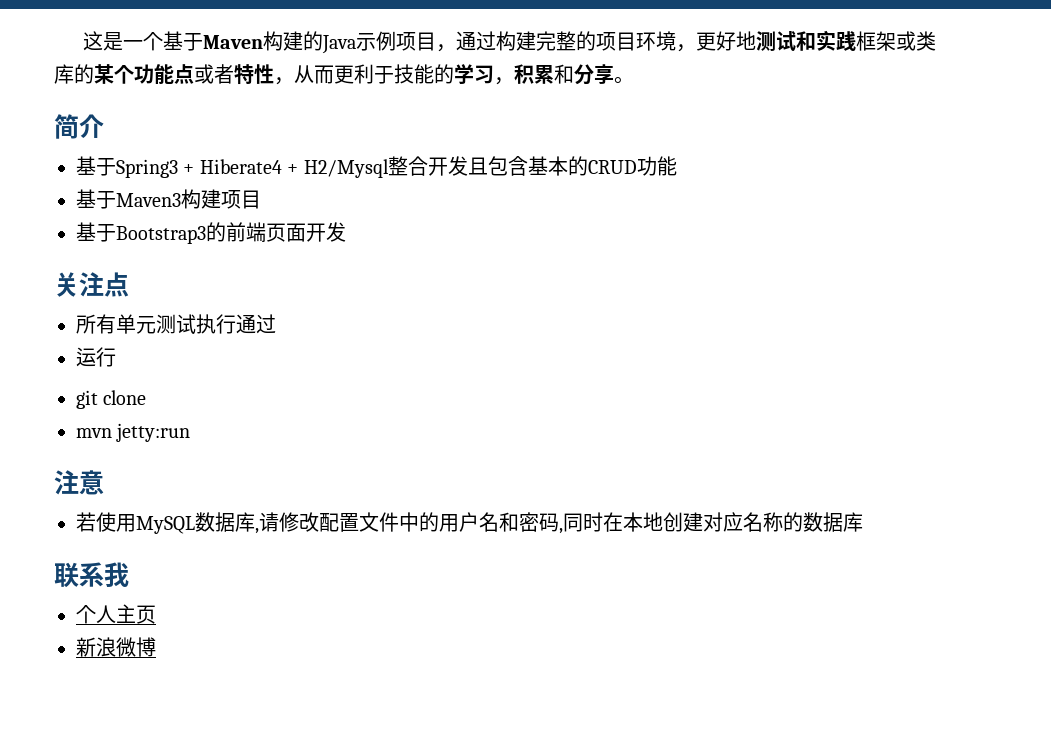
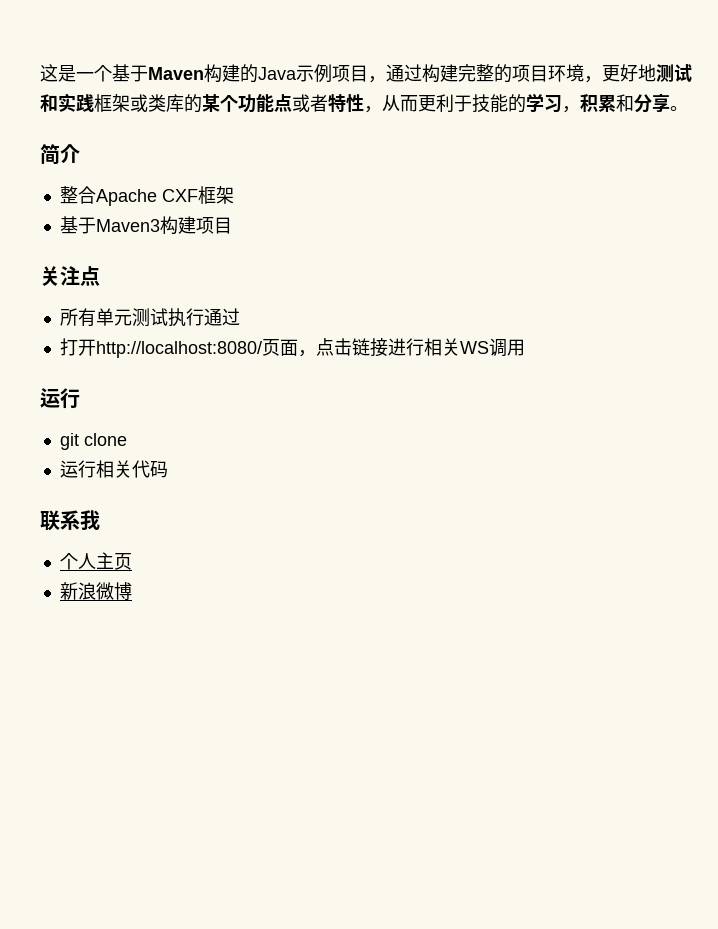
[76,156,677,178] 基于Spring3 + Hiberate4 + H2/Mysql整合开发且包含基本的CRUD功能 -> [59,186,234,206] 整合Apache CXF框架
[76,222,346,244] // 基于Bootstrap3的前端页面开发 -> (232, 225) none
[76,347,116,367] [76,390,147,409] [76,423,191,442] [54,470,104,495] [76,512,863,534] 运行 // git clone // mvn jetty:run // 注意 // 若使用MySQL数据库,请修改配置文件中的用户名和密码,同时在本地创建对应名称的数据库 -> [59,338,525,358] [40,388,80,409] [59,433,127,450] [59,460,168,478] 打开http://localhost:8080/页面，点击链接进行相关WS调用 // 运行 // git clone // 运行相关代码

